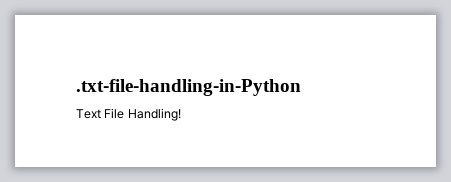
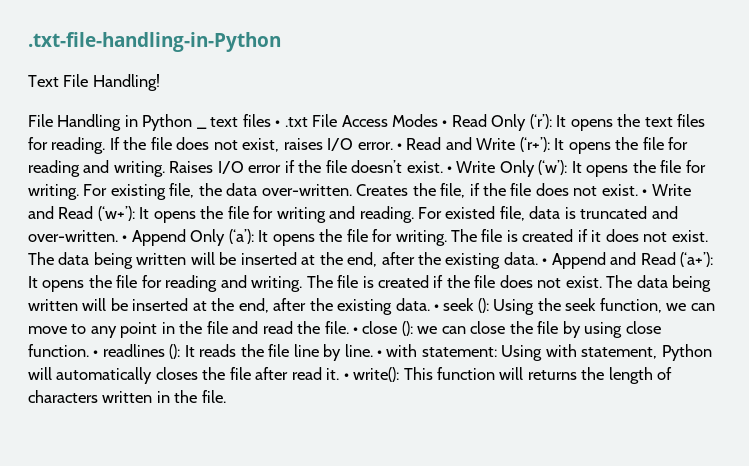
(181, 114) none -> [28,114,207,131] [210,114,706,131] [28,137,689,154] [28,160,706,177] [28,183,691,200] [28,206,678,223] [28,229,708,246] [28,252,714,269] [28,275,712,292] [28,298,715,315] [28,321,661,338] [28,344,712,361] [28,367,673,384] [28,390,226,403] // File Handling in Python _ text files • .txt File Access Modes • Read Only (‘r’): It opens the text files for reading. If the file does not exist, raises I/O error. • Read and Write (‘r+’): It opens the file for reading and writing. Raises I/O error if the file doesn’t exist. • Write Only (‘w’): It opens the file for writing. For existing file, the data over-written. Creates the file, if the file does not exist. • Write and Read (‘w+’): It opens the file for writing and reading. For existed file, data is truncated and over-written. • Append Only (‘a’): It opens the file for writing. The file is created if it does not exist. The data being written will be inserted at the end, after the existing data. • Append and Read (‘a+’): It opens the file for reading and writing. The file is created if the file does not exist. The data being written will be inserted at the end, after the existing data. • seek (): Using the seek function, we can move to any point in the file and read the file. • close (): we can close the file by using close function. • readlines (): It reads the file line by line. • with statement: Using with statement, Python will automatically closes the file after read it. • write(): This function will returns the length of characters written in the file.

